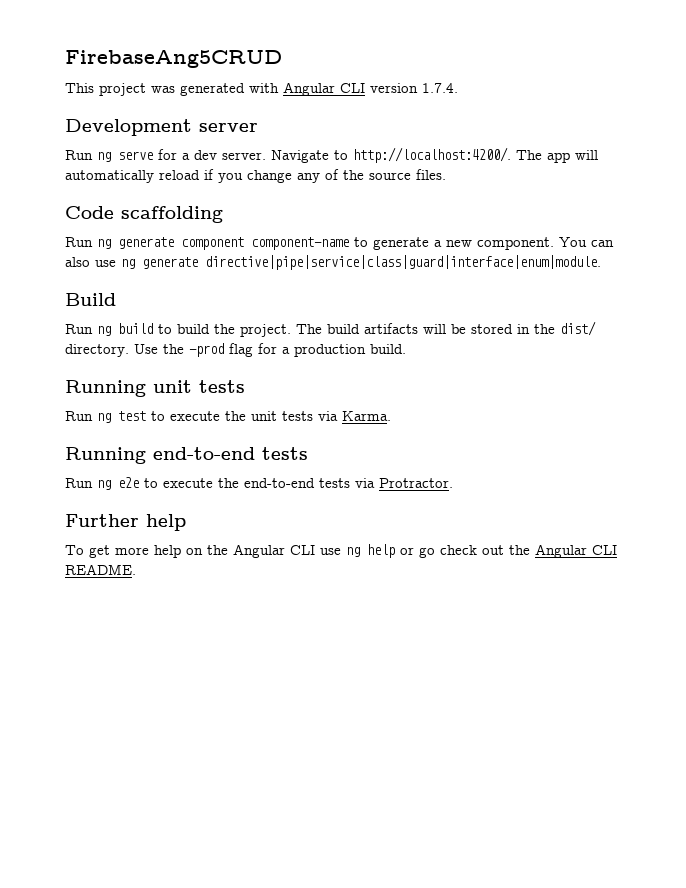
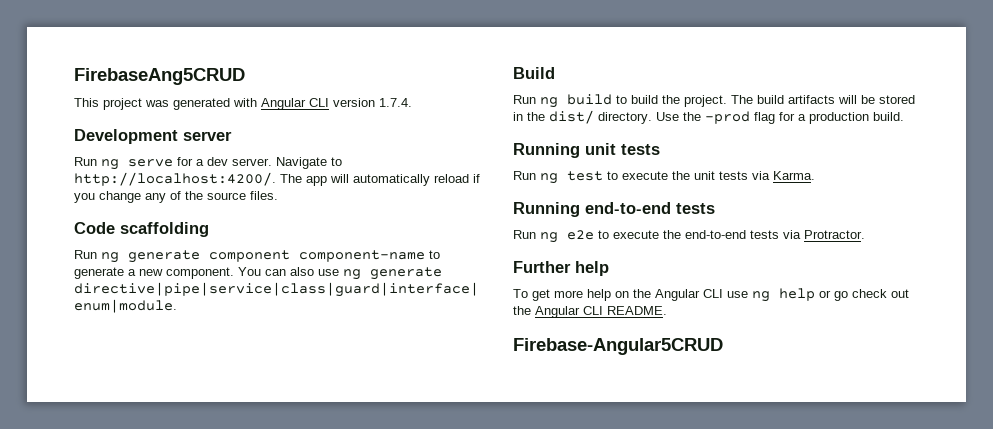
(136, 569) none -> [513,338,723,355] // Firebase-Angular5CRUD

